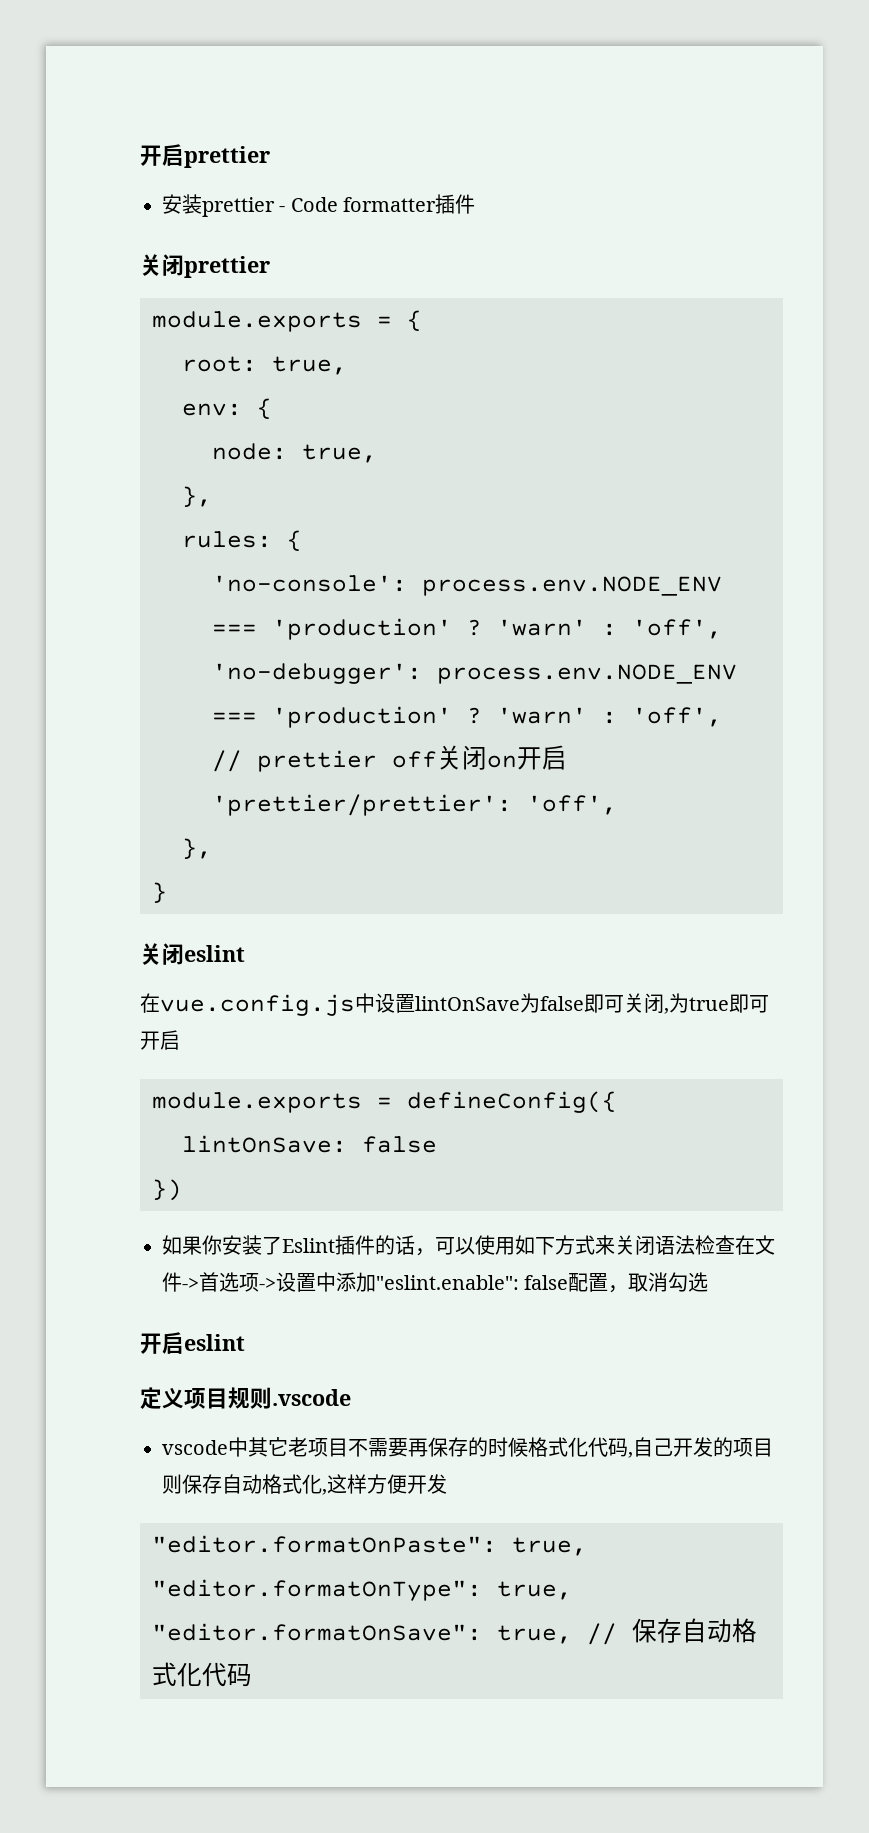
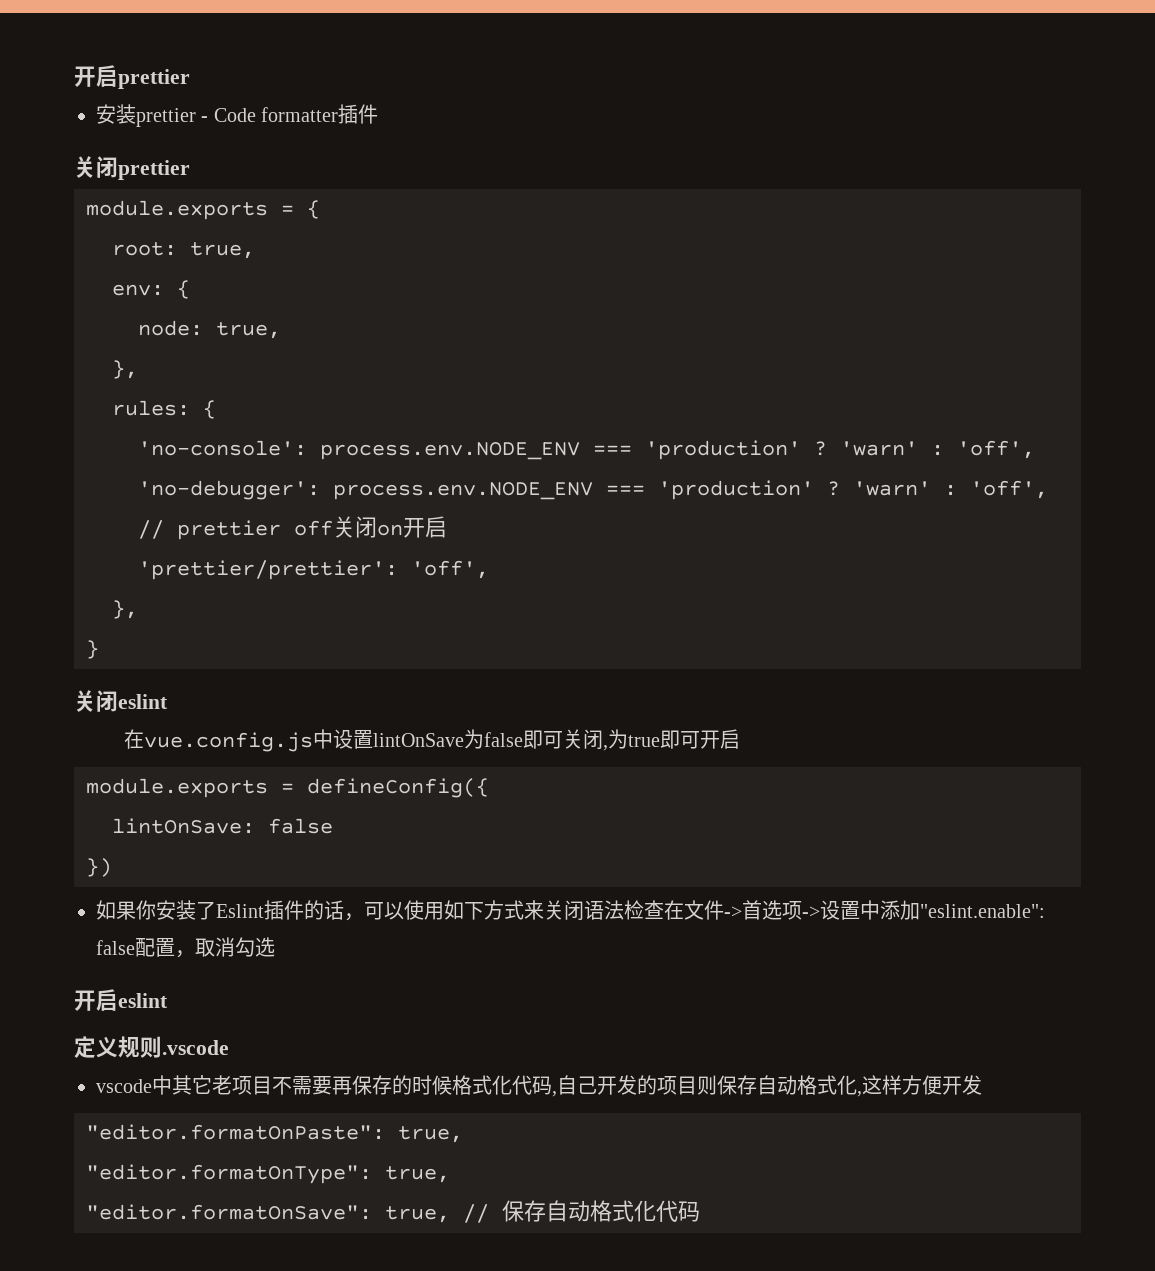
[184,1388,228,1409] 项目 -> (118, 1047) none

